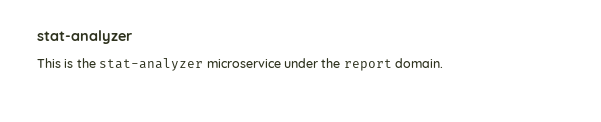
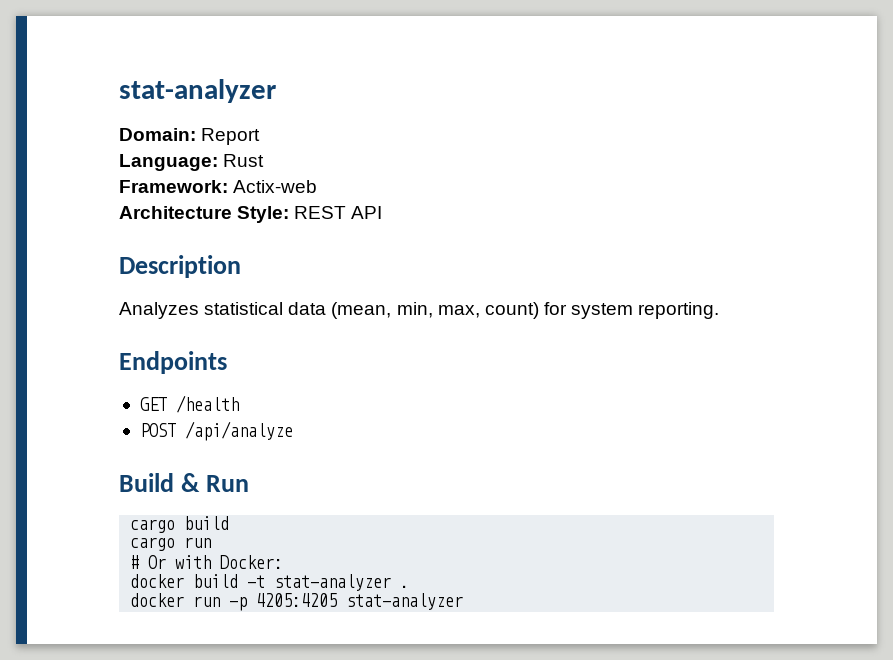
[37,58,443,71] This is the stat-analyzer microservice under the report domain. -> [119,128,261,145] [119,154,265,171] [119,180,318,193] [119,206,383,223] [119,255,241,278] [119,302,720,319] [119,351,227,374] [139,395,239,413] [139,421,293,441] [119,473,249,492] [130,516,230,533] [130,537,212,551] [130,555,284,569] [130,574,410,591] [130,593,464,611] Domain: Report // Language: Rust // Framework: Actix-web // Architecture Style: REST API // Description // Analyzes statistical data (mean, min, max, count) for system reporting. // Endpoints // GET /health // POST /api/analyze // Build & Run // cargo build // cargo run // # Or with Docker: // docker build -t stat-analyzer . // docker run -p 4205:4205 stat-analyzer

